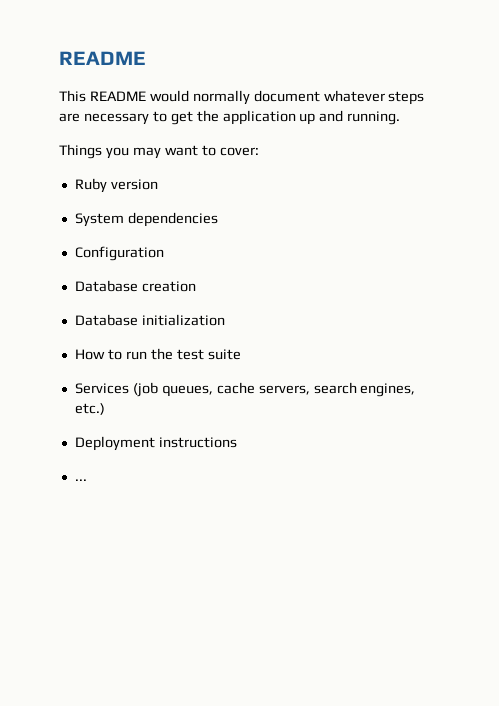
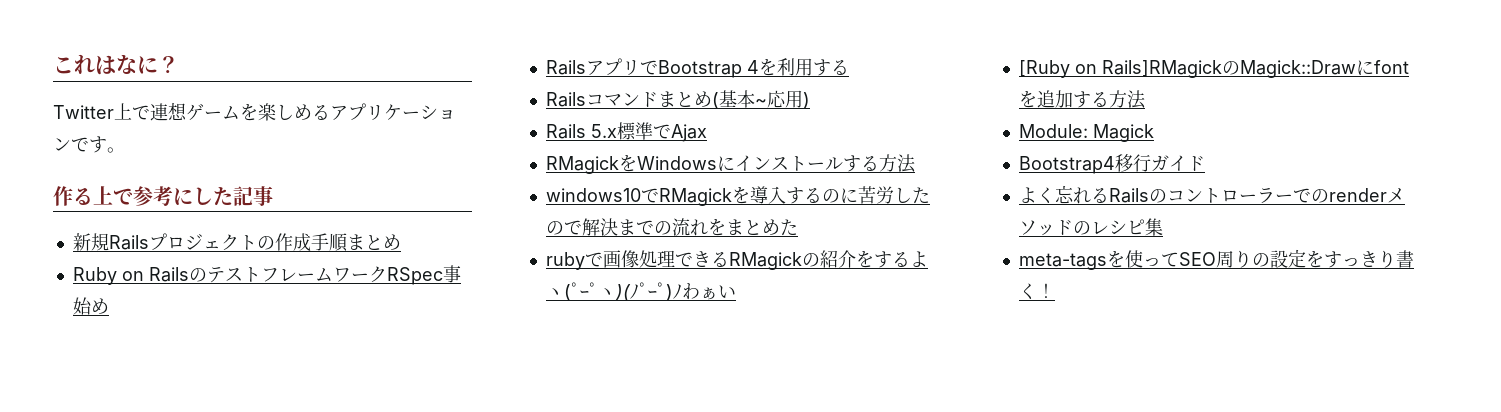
[59,51,146,65] [59,90,425,105] [59,110,401,125] [59,144,259,159] [74,178,158,193] [74,212,218,227] [74,246,164,261] [74,280,196,292] [74,314,225,326] [74,348,241,360] [74,382,416,397] [74,403,105,415] [74,436,237,451] [74,479,87,481] README // This README would normally document whatever steps are necessary to get the application up and running. // Things you may want to cover: // Ruby version // System dependencies // Configuration // Database creation // Database initialization // How to run the test suite // Services (job queues, cache servers, search engines, etc.) // Deployment instructions // ... -> [53,54,179,75] [53,102,456,121] [53,136,125,153] [53,186,273,206] [72,233,401,252] [72,265,461,285] [72,297,109,315] [545,58,849,78] [545,90,810,109] [545,122,707,142] [545,154,916,174] [545,186,930,206] [545,218,798,236] [545,250,928,270] [545,282,736,301] [1018,60,1409,78] [1018,90,1146,109] [1018,124,1154,142] [1018,154,1205,174] [1018,185,1405,204] [1018,218,1163,236] [1018,249,1414,270] [1018,283,1055,299] これはなに？ // Twitter上で連想ゲームを楽しめるアプリケーションです。 // 作る上で参考にした記事 // 新規Railsプロジェクトの作成手順まとめ // Ruby on RailsのテストフレームワークRSpec事始め // RailsアプリでBootstrap 4を利用する // Railsコマンドまとめ(基本~応用) // Rails 5.x標準でAjax // RMagickをWindowsにインストールする方法 // windows10でRMagickを導入するのに苦労したので解決までの流れをまとめた // rubyで画像処理できるRMagickの紹介をするよヽ(ﾟｰﾟヽ)(ﾉﾟｰﾟ)ﾉわぁい // [Ruby on Rails]RMagickのMagick::Drawにfontを追加する方法 // Module: Magick // Bootstrap4移行ガイド // よく忘れるRailsのコントローラーでのrenderメソッドのレシピ集 // meta-tagsを使ってSEO周りの設定をすっきり書く！

